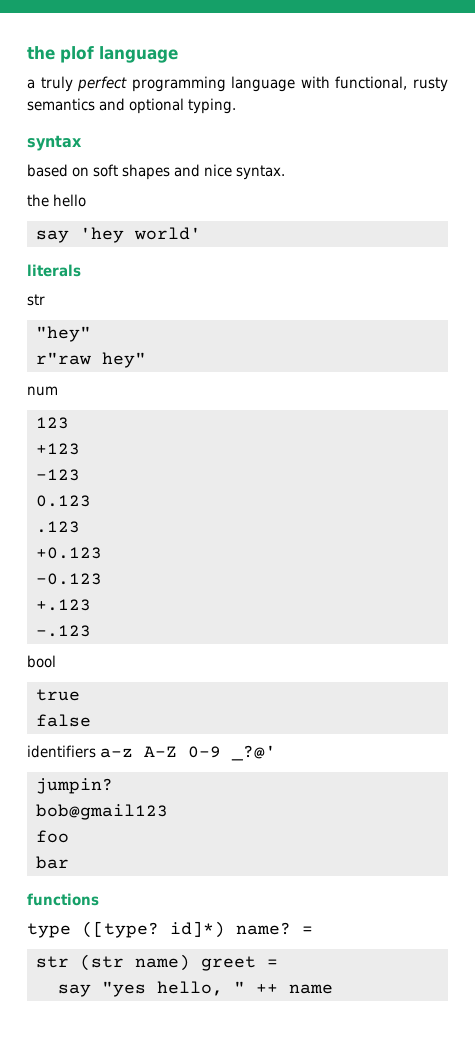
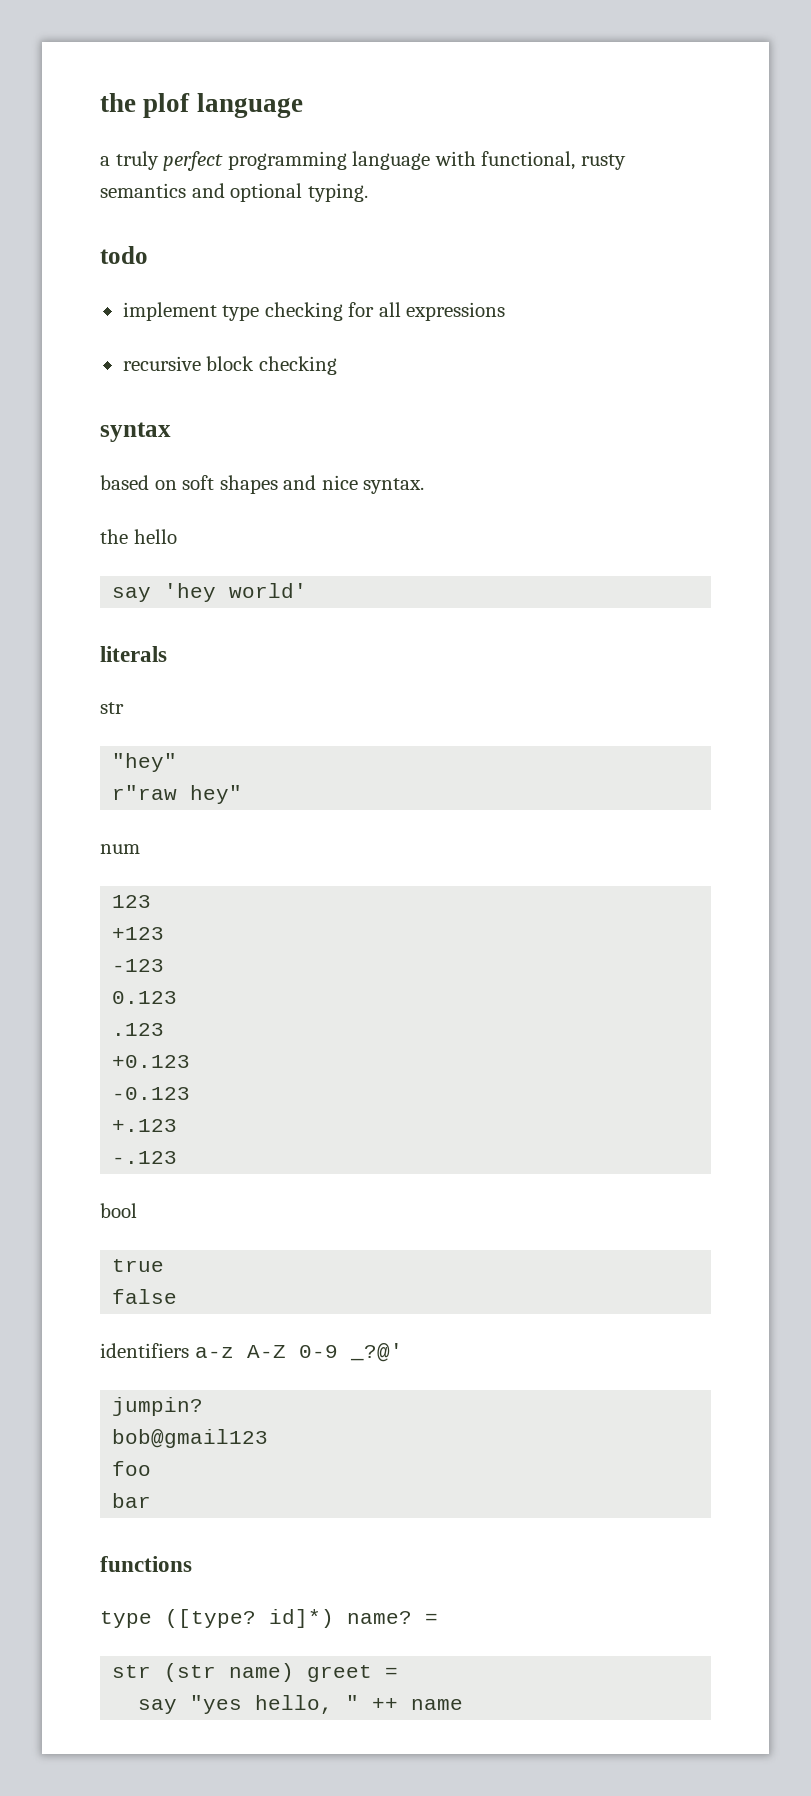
(236, 106) none -> [100,246,148,264] [122,302,506,321] [122,356,337,375] // todo // implement type checking for all expressions // recursive block checking

